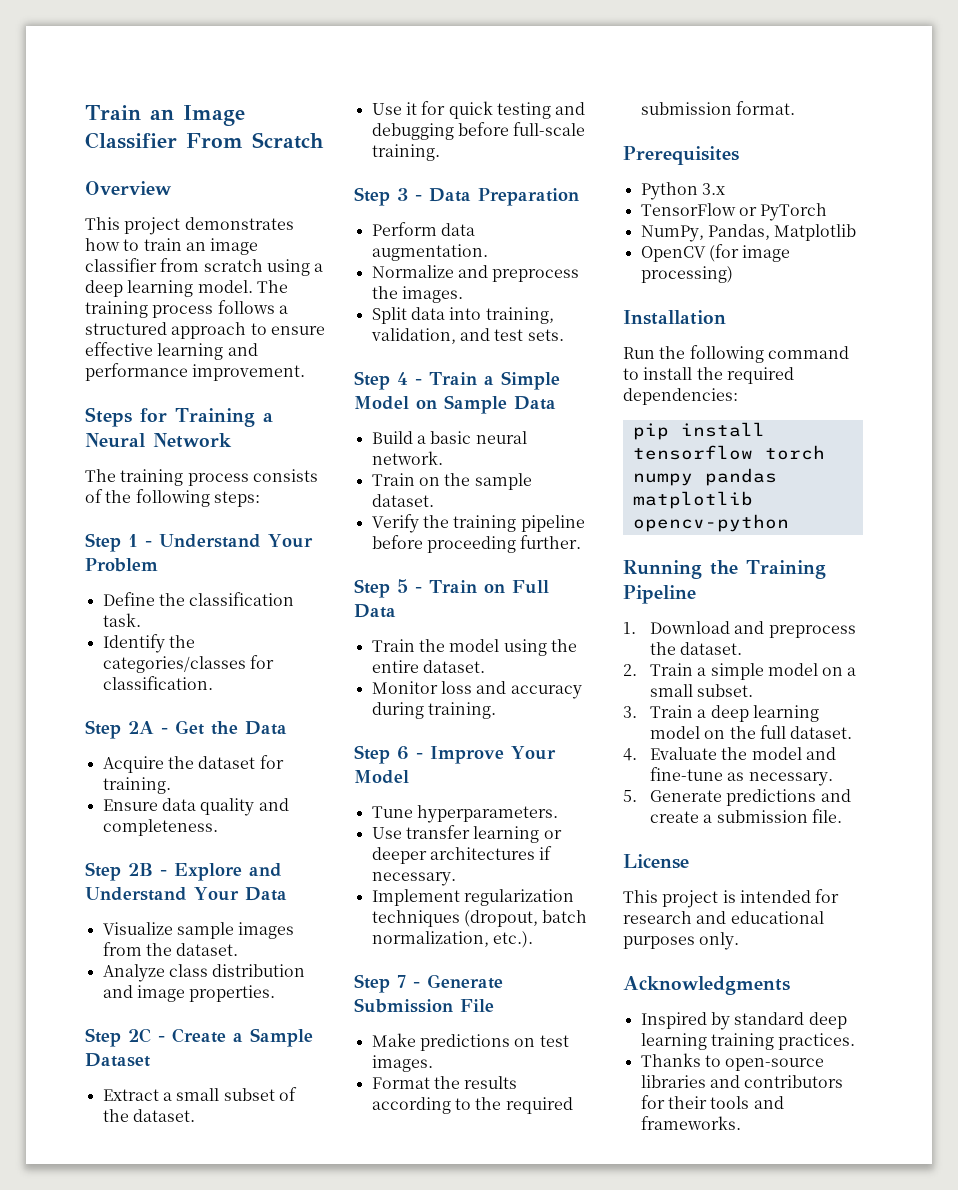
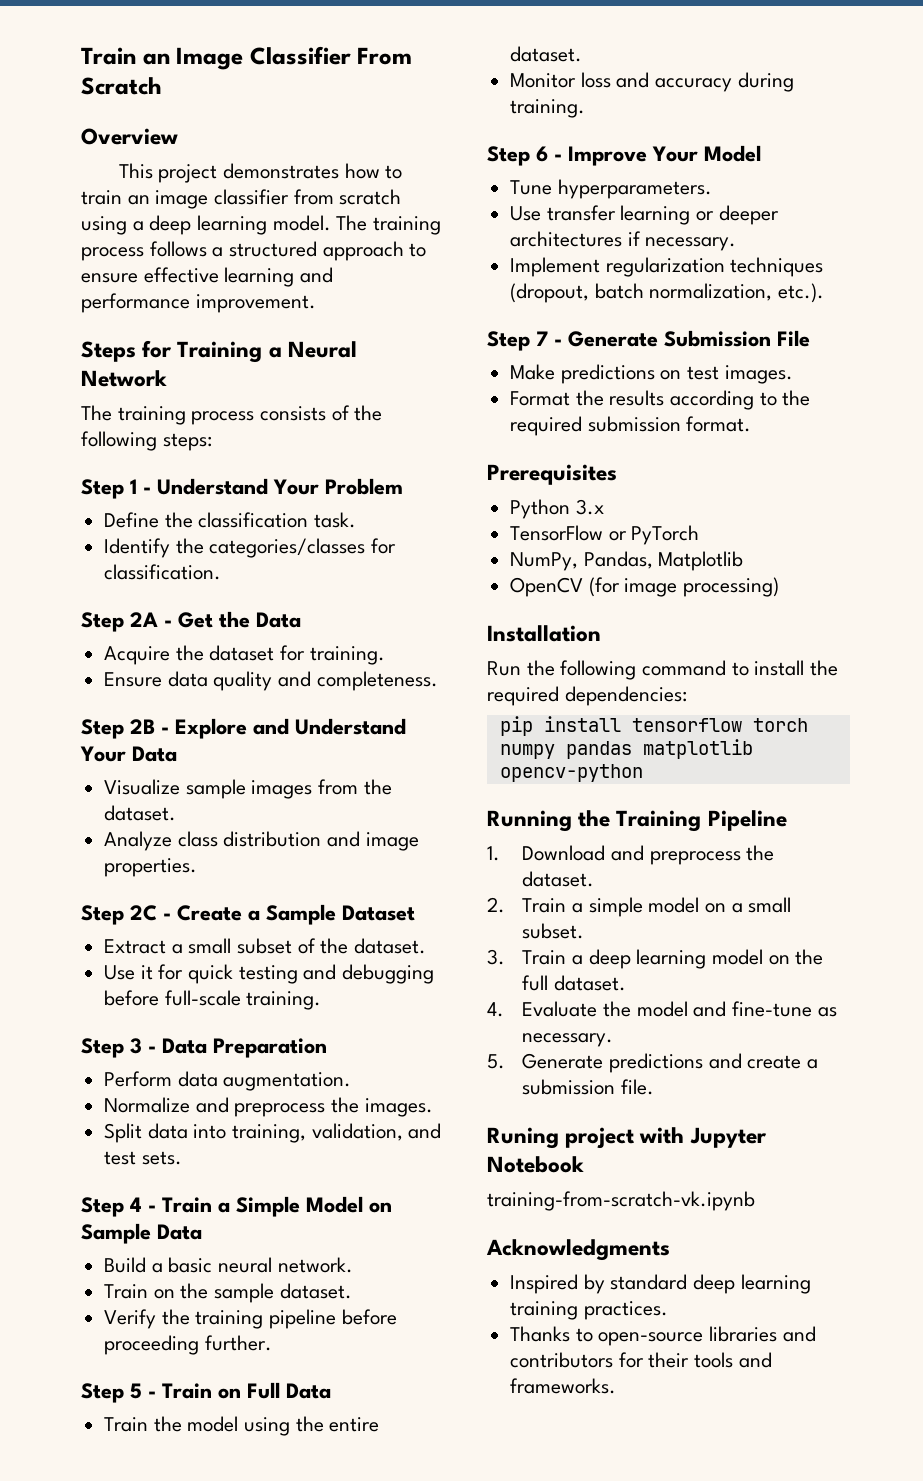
[623,854,689,869] [623,889,840,908] [623,911,824,924] [623,932,740,950] License // This project is intended for research and educational purposes only. -> [487,1127,767,1149] [487,1156,584,1173] [487,1191,755,1211] Runing project with Jupyter Notebook // training-from-scratch-vk.ipynb

